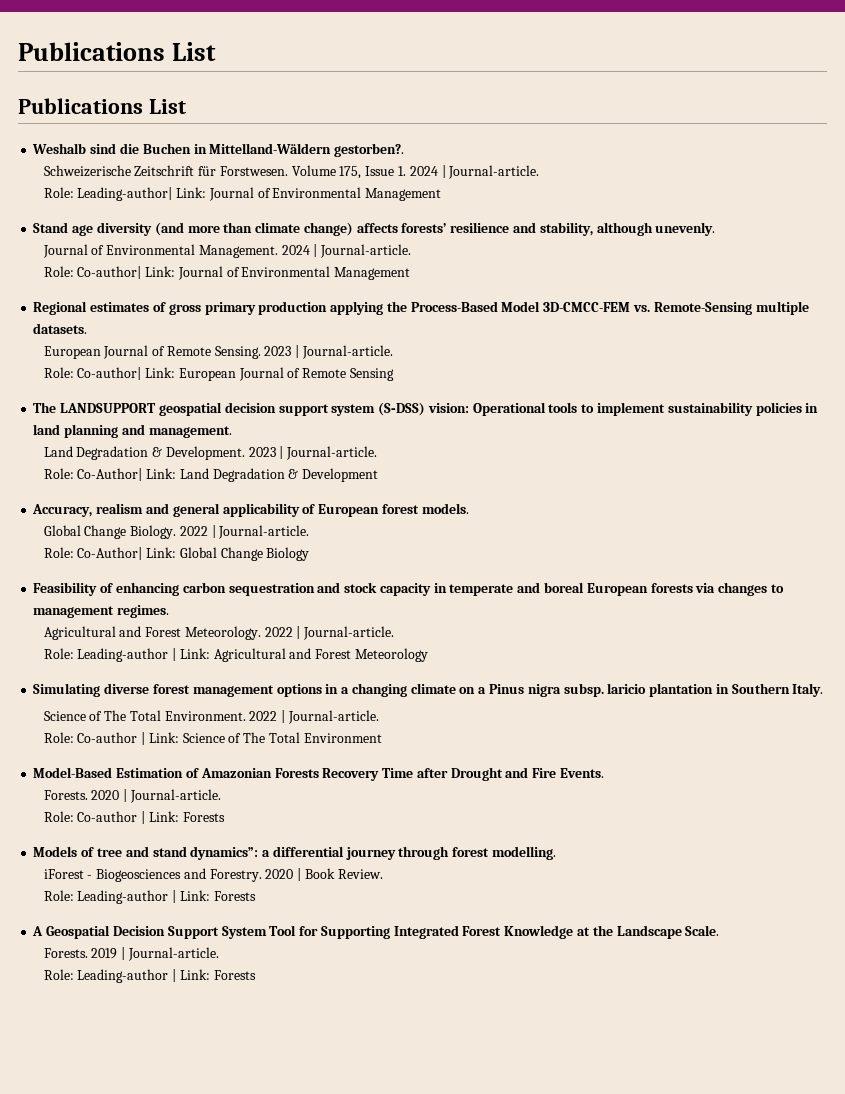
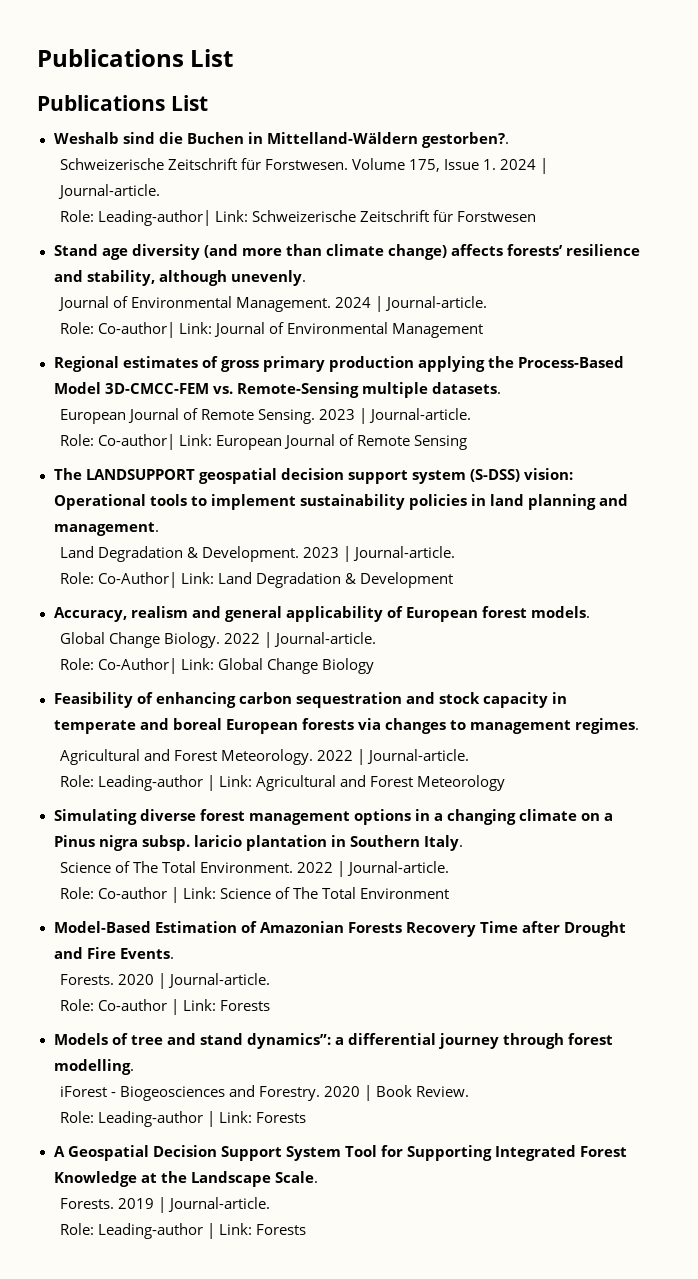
[208,187,442,201] Journal of Environmental Management -> [251,210,536,222] Schweizerische Zeitschrift für Forstwesen

